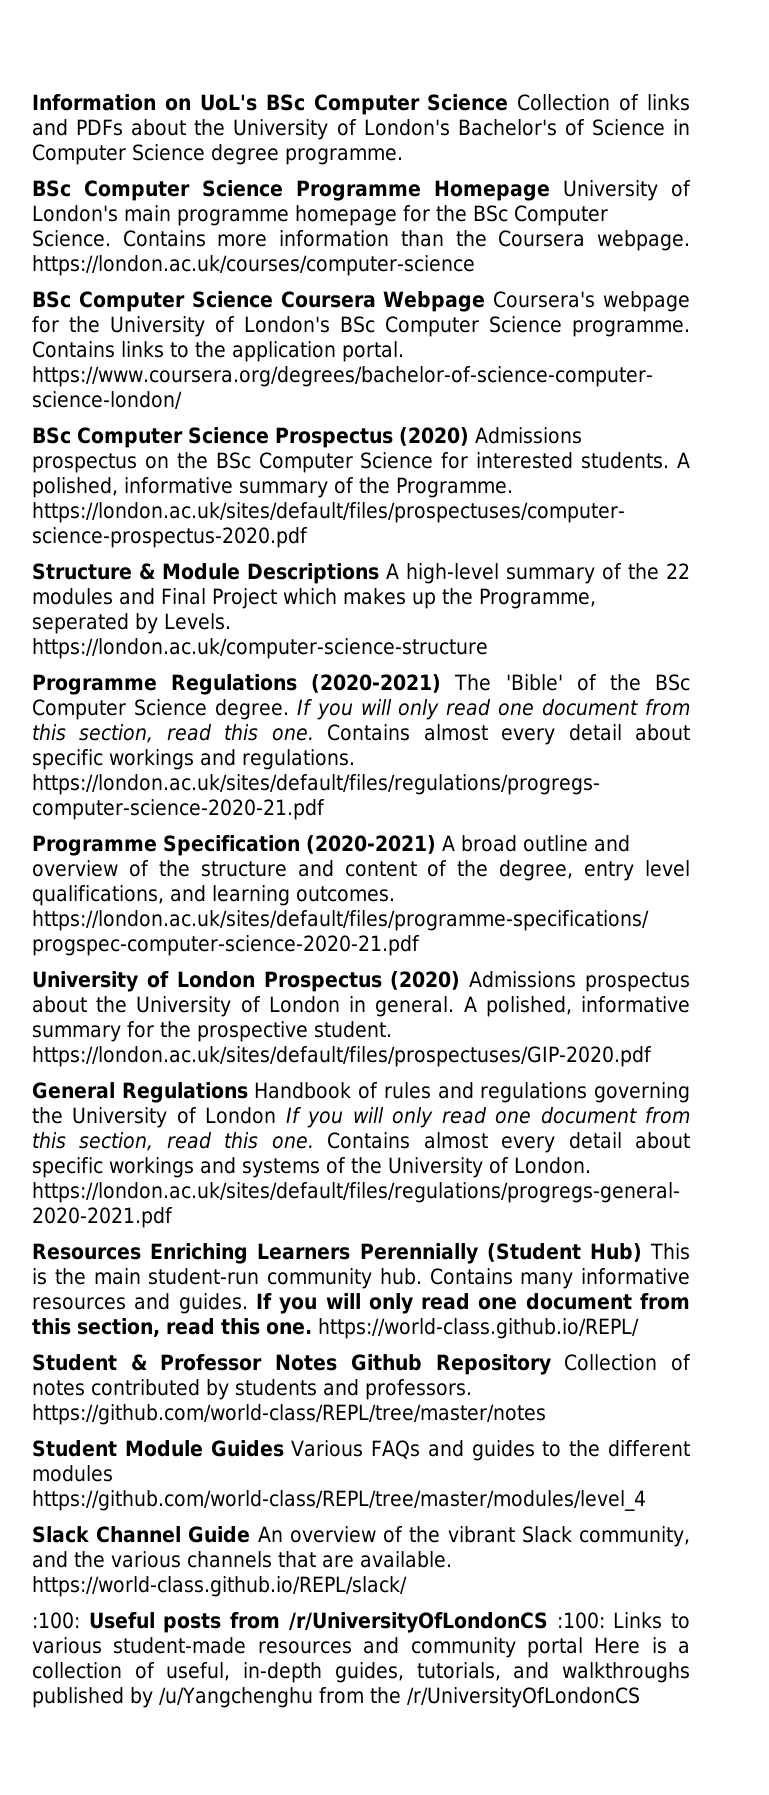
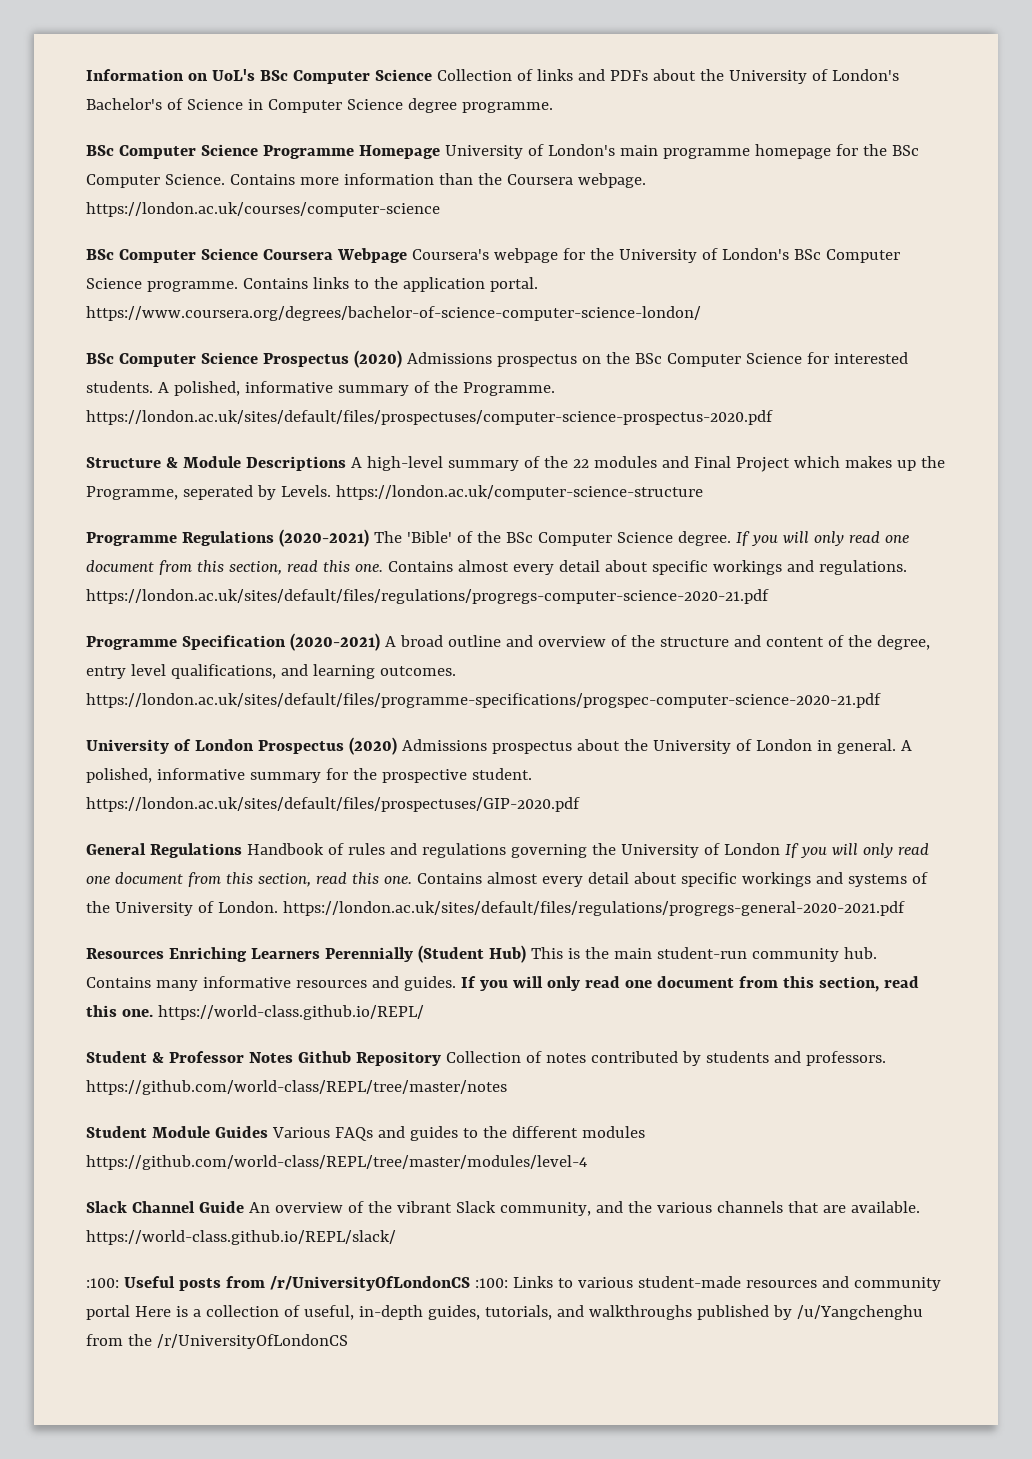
[32,1490,646,1511] https://github.com/world-class/REPL/tree/master/modules/level_4 -> [86,1155,587,1170] https://github.com/world-class/REPL/tree/master/modules/level-4

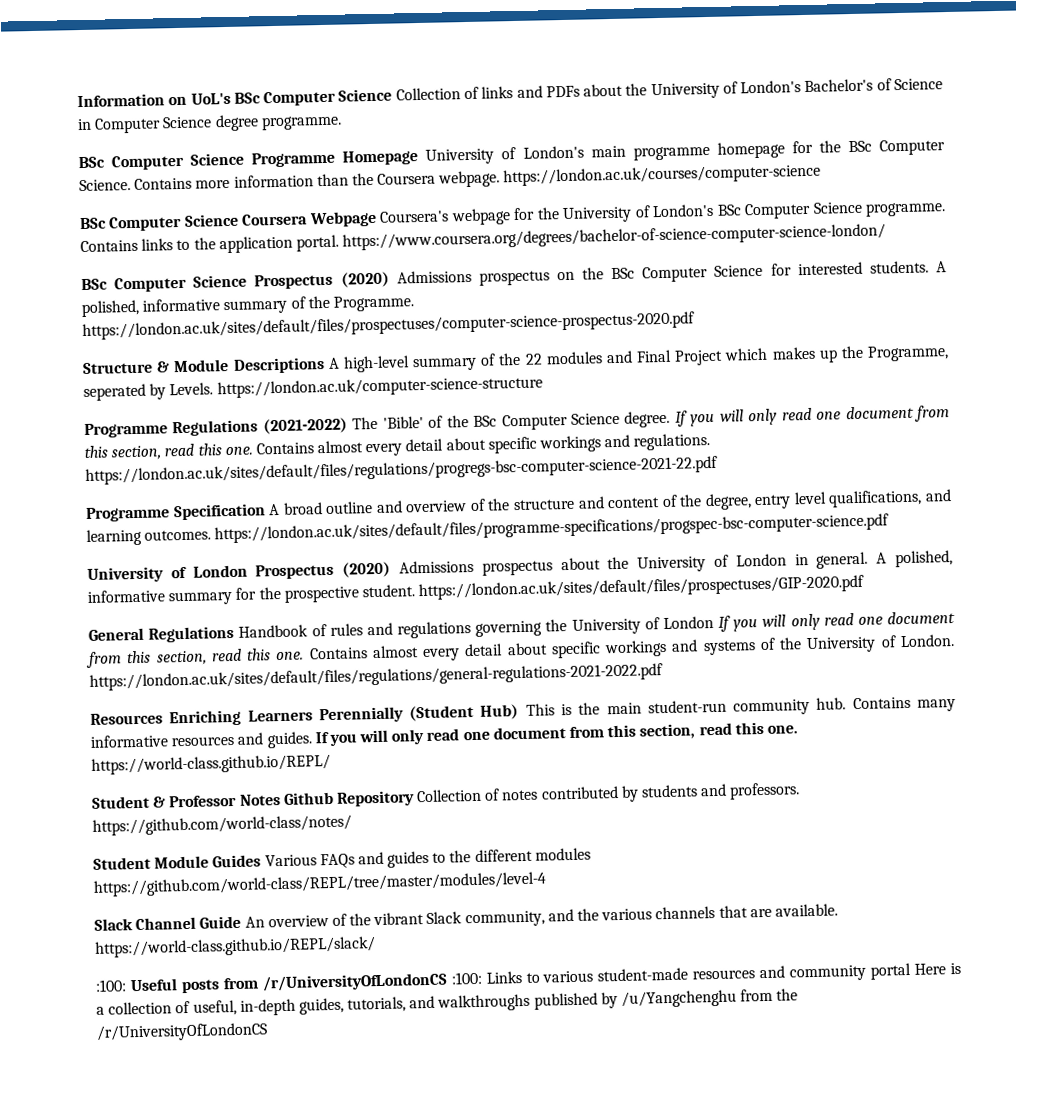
[278,529,369,547] (2020-2021) -> [262,417,348,435] (2021-2022)
[86,589,769,604] https://london.ac.uk/sites/default/files/regulations/progregs-computer-science-2020-21.pdf -> [85,455,718,485] https://london.ac.uk/sites/default/files/regulations/progregs-bsc-computer-science-2021-22.pdf
[289,633,380,651] (2020-2021) -> (266, 512) none
[86,693,881,708] https://london.ac.uk/sites/default/files/programme-specifications/progspec-computer-science-2020-21.pdf -> [214,513,890,544] https://london.ac.uk/sites/default/files/programme-specifications/progspec-bsc-computer-science.pdf
[282,901,905,916] https://london.ac.uk/sites/default/files/regulations/progregs-general-2020-2021.pdf -> [89,663,663,691] https://london.ac.uk/sites/default/files/regulations/general-regulations-2021-2022.pdf
[86,1080,507,1095] https://github.com/world-class/REPL/tree/master/notes -> [92,814,352,836] https://github.com/world-class/notes/

